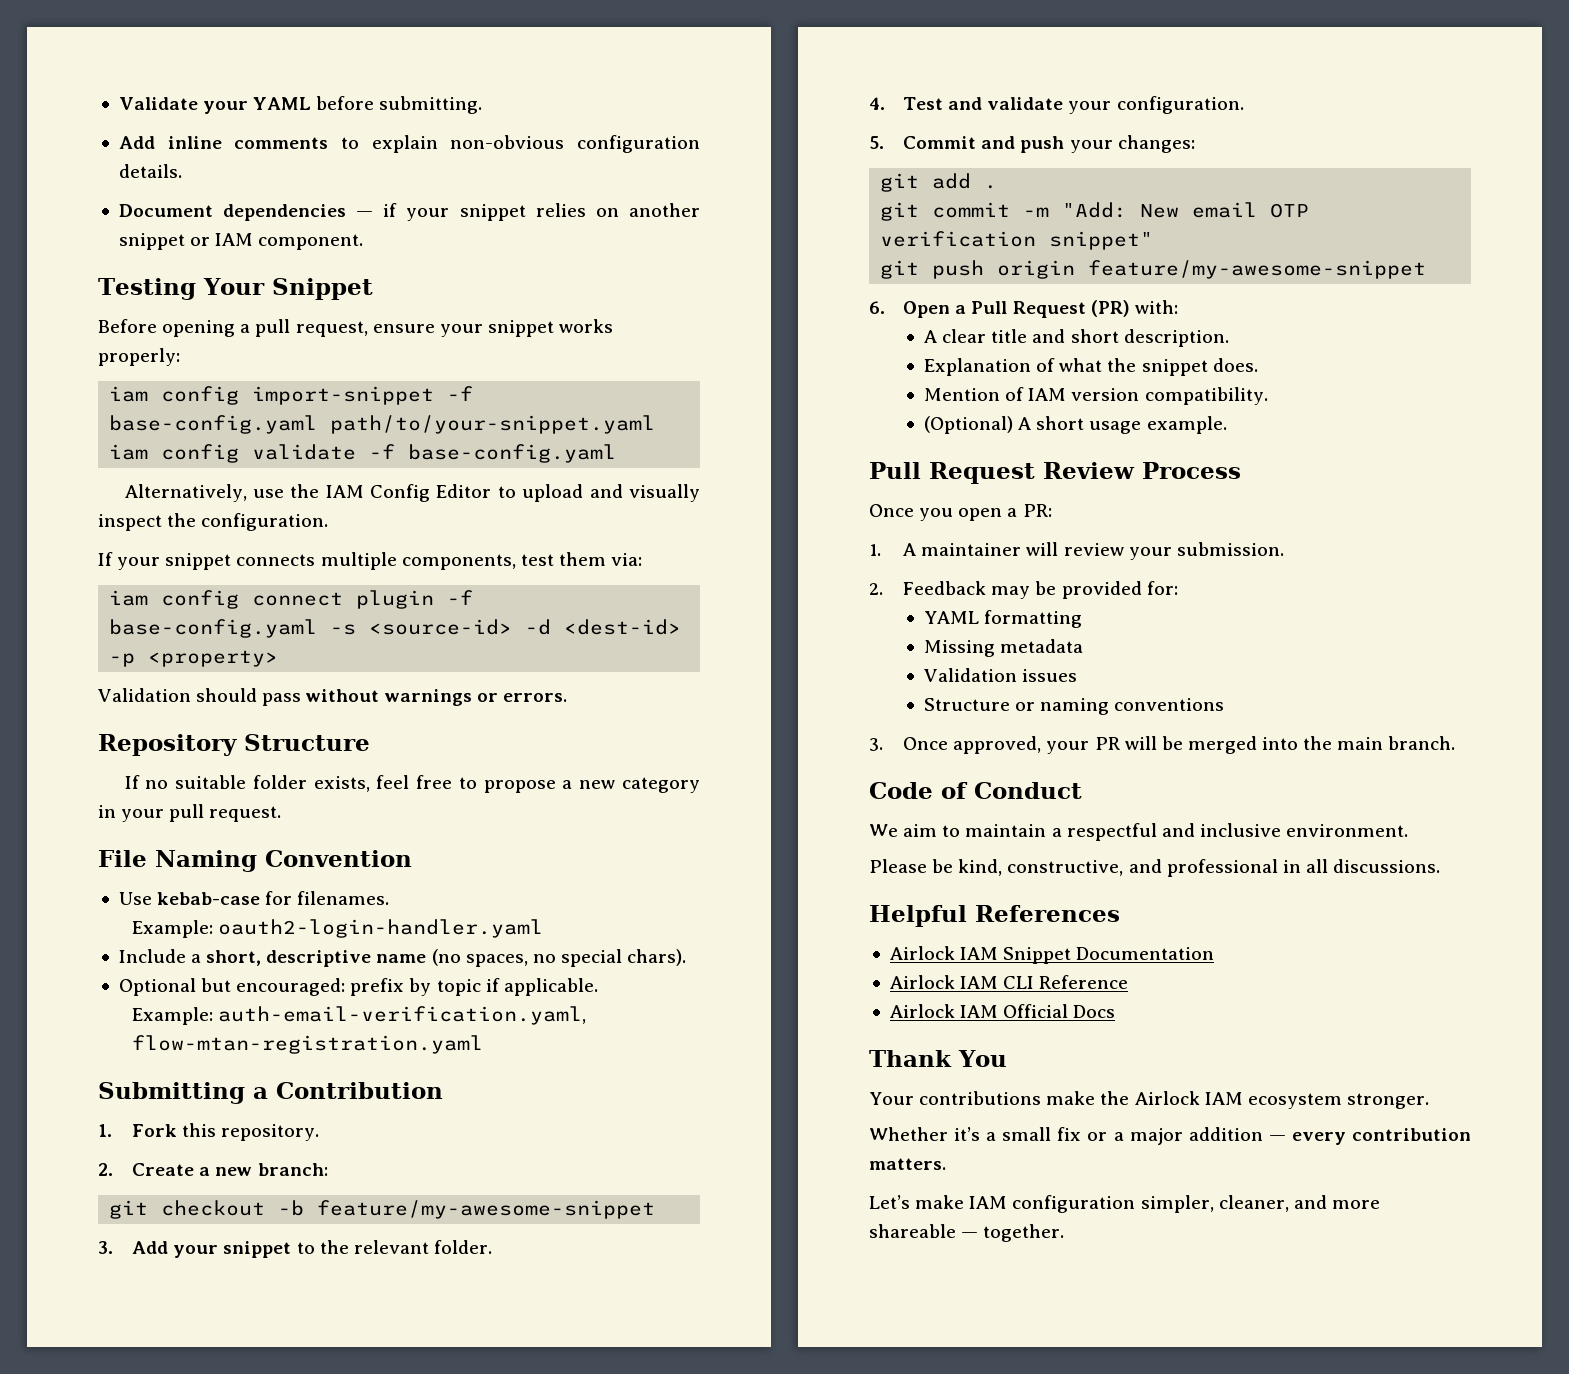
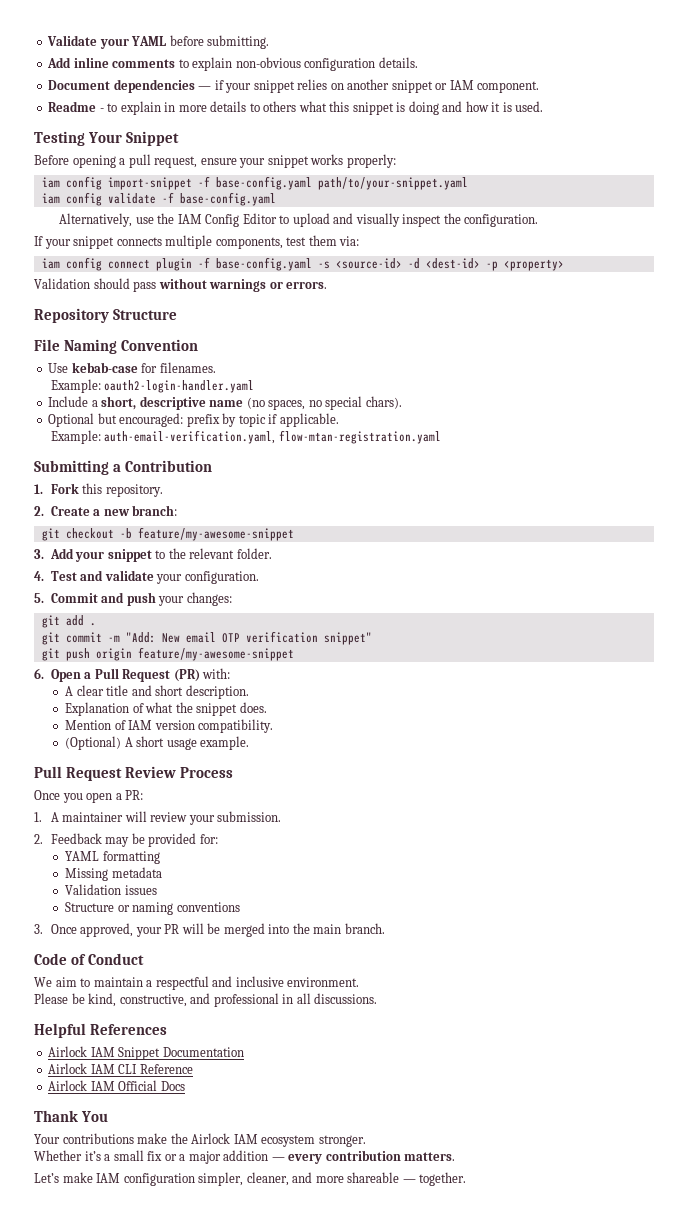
(364, 242) none -> [48,101,544,115] // Readme - to explain in more details to others what this snippet is doing and how it is used.
[124,775,700,793] [98,804,282,822] // If no suitable folder exists, feel free to propose a new category in your pull request. -> (177, 314) none

